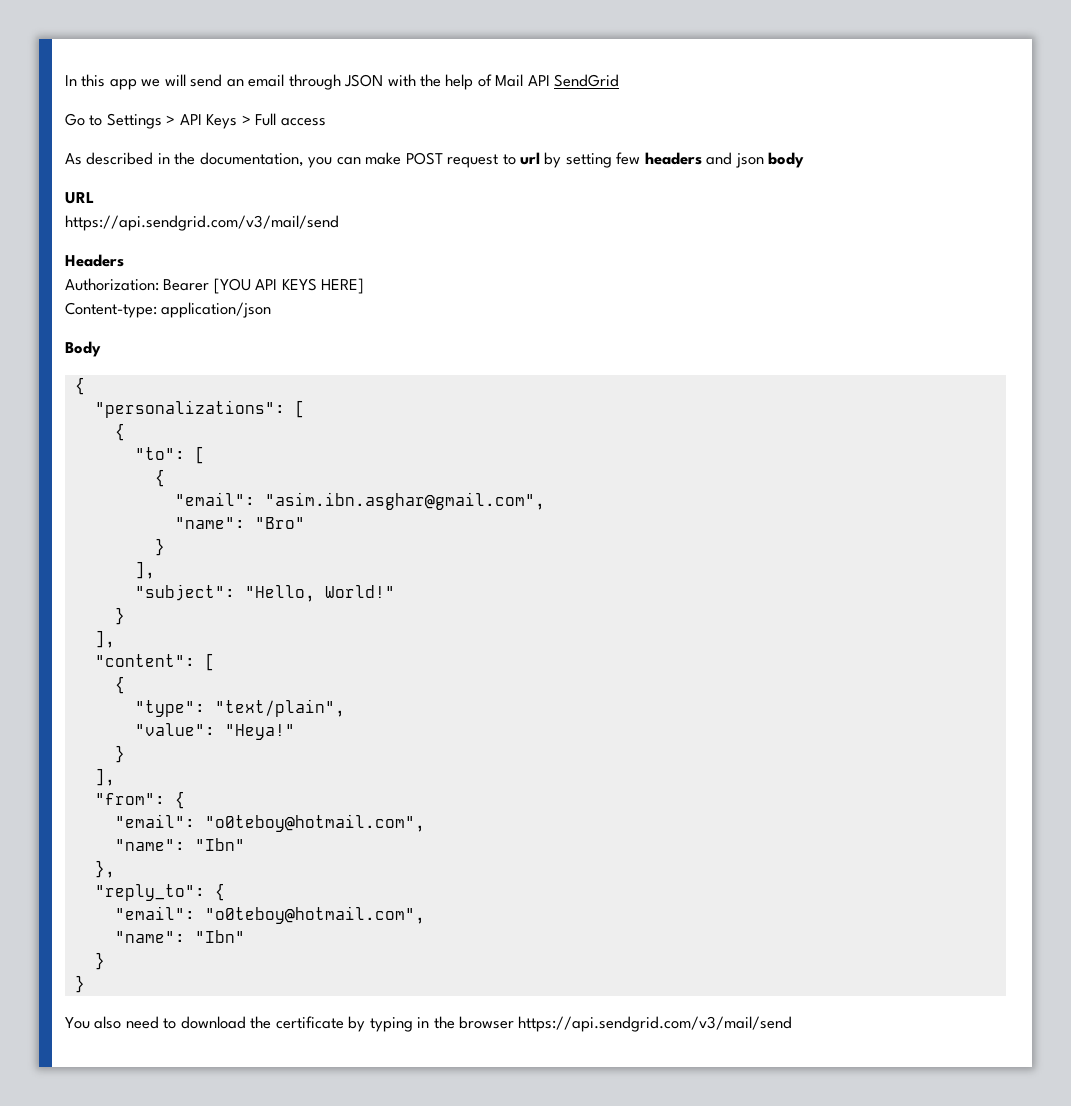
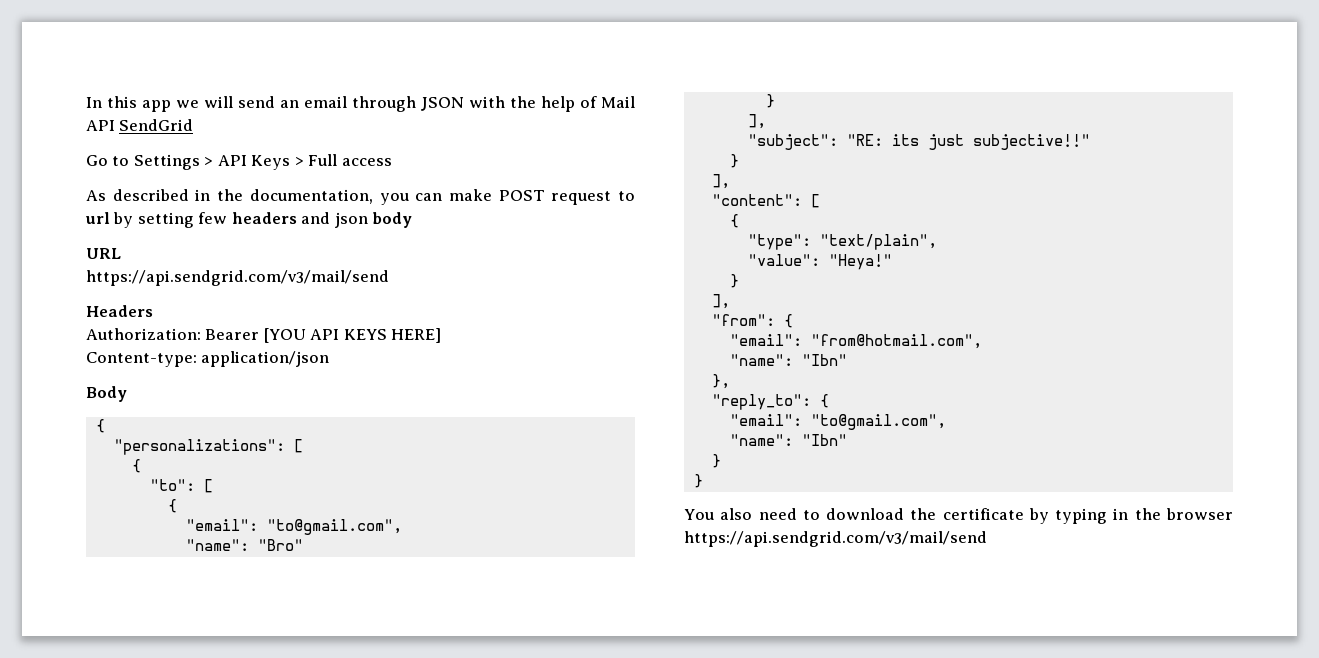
[264,492,545,510] "asim.ibn.asghar@gmail.com", -> [266,519,402,535] "to@gmail.com",
[244,585,395,602] "Hello, World!" -> [846,134,1090,150] "RE: its just subjective!!"
[204,814,425,832] "o0teboy@hotmail.com", -> [810,334,982,349] "from@hotmail.com",
[204,906,425,924] "o0teboy@hotmail.com", -> [810,414,946,430] "to@gmail.com",

